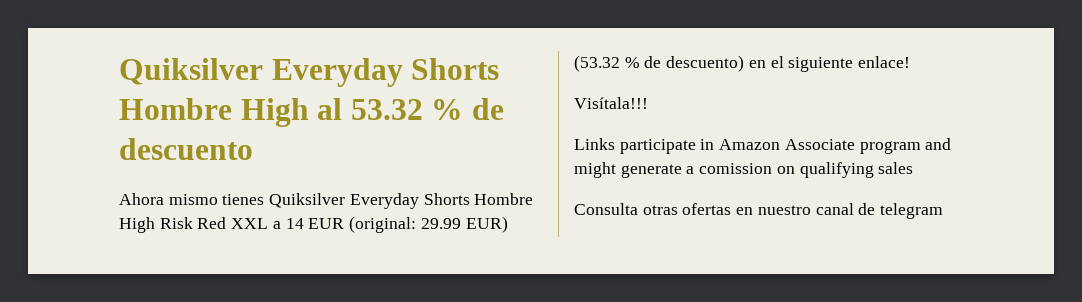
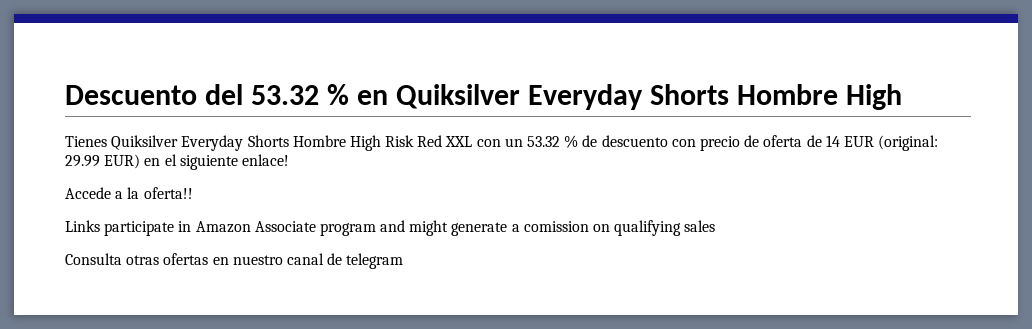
[119,58,500,87] [119,98,504,127] [119,138,253,160] [119,193,265,205] Quiksilver Everyday Shorts Hombre High al 53.32 % de descuento // Ahora mismo tienes -> [65,84,902,110] [65,136,107,147] Descuento del 53.32 % en Quiksilver Everyday Shorts Hombre High // Tienes
[272,221,281,229] a -> [476,135,822,151] con un 53.32 % de descuento con precio de oferta de
[574,55,745,72] (53.32 % de descuento) -> (141, 161) none
[574,97,648,109] Visítala!!! -> [65,187,193,199] Accede a la oferta!!

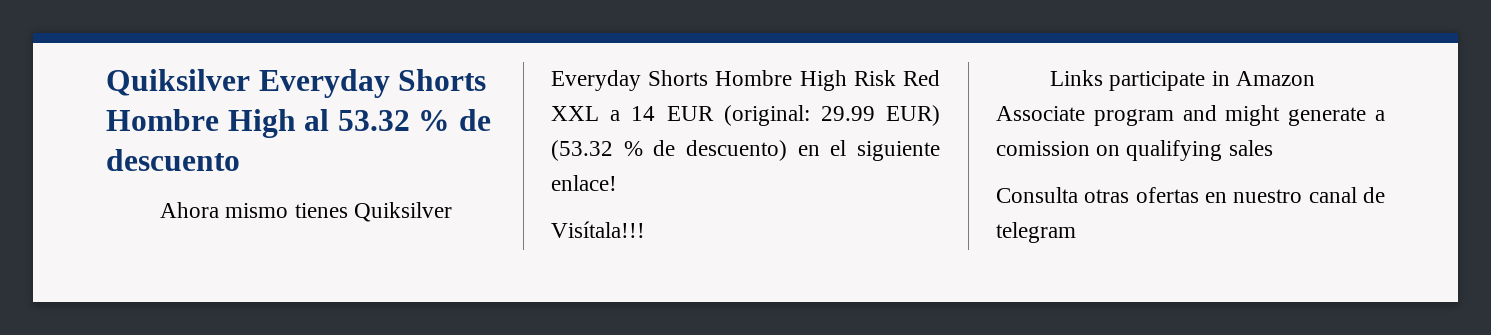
[65,84,902,110] [65,136,107,147] Descuento del 53.32 % en Quiksilver Everyday Shorts Hombre High // Tienes -> [106,69,487,98] [106,109,491,138] [106,149,240,171] [160,202,348,218] Quiksilver Everyday Shorts Hombre High al 53.32 % de descuento // Ahora mismo tienes
[476,135,822,151] con un 53.32 % de descuento con precio de oferta de -> [610,110,621,121] a
(141, 161) none -> [551,140,787,161] (53.32 % de descuento)
[65,187,193,199] Accede a la oferta!! -> [551,221,645,238] Visítala!!!

